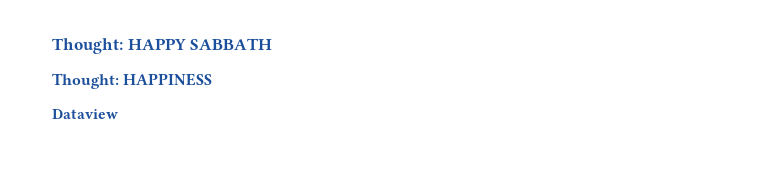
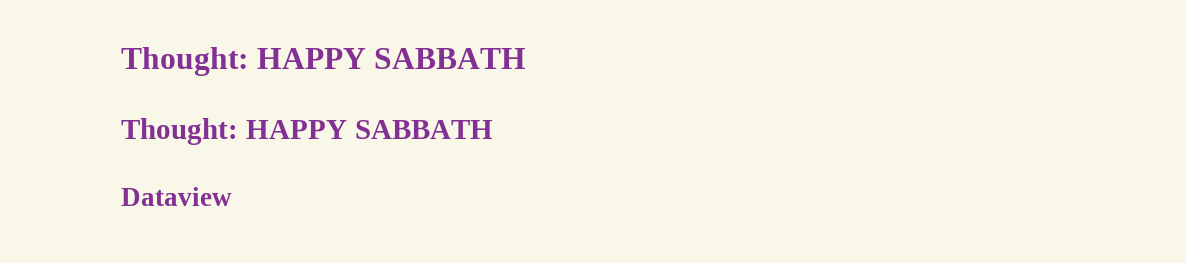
[123,73,213,86] HAPPINESS -> [245,120,493,139] HAPPY SABBATH

